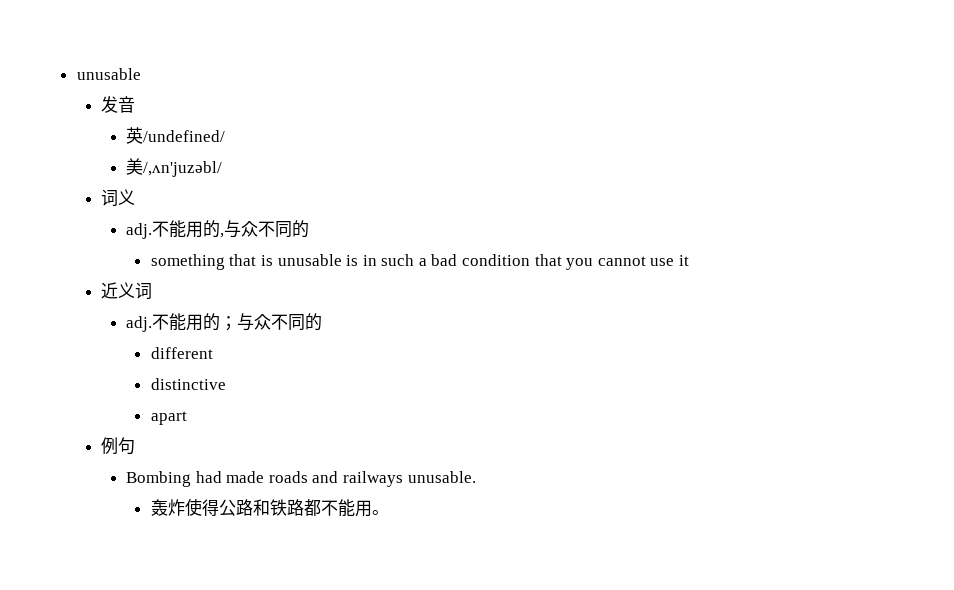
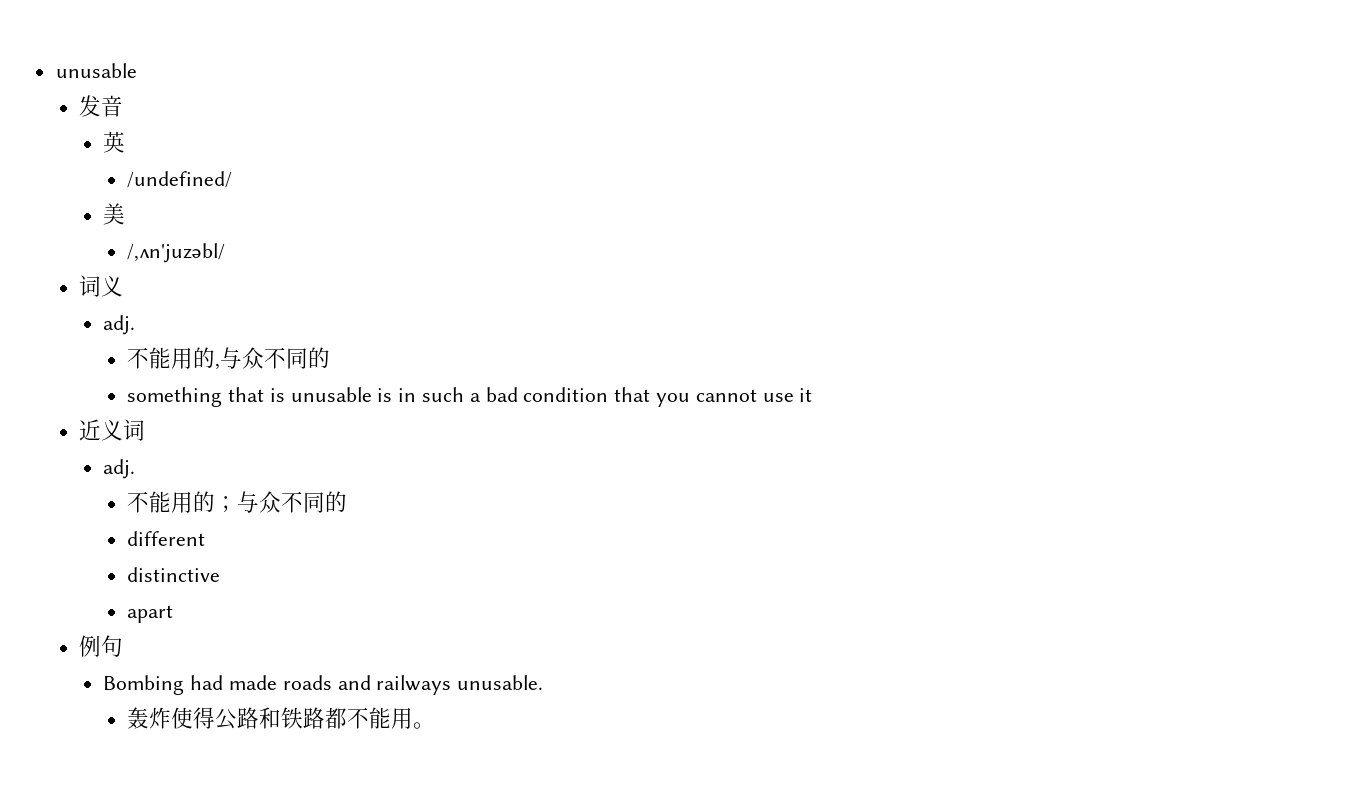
(144, 135) none -> (126, 142) //
(144, 166) none -> (126, 214) //
(153, 231) none -> (136, 325) //
(153, 324) none -> (136, 469) //

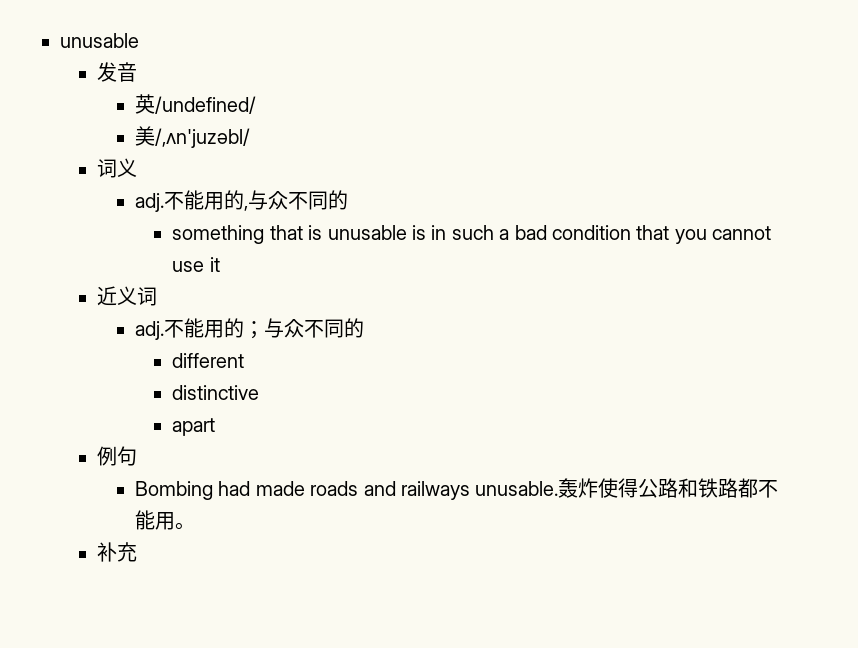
(126, 142) // -> (155, 104) none
(126, 214) // -> (155, 136) none
(136, 325) // -> (164, 202) none
(136, 469) // -> (164, 330) none
(544, 682) // -> (559, 488) none
(436, 725) none -> [97,542,138,562] // 补充

